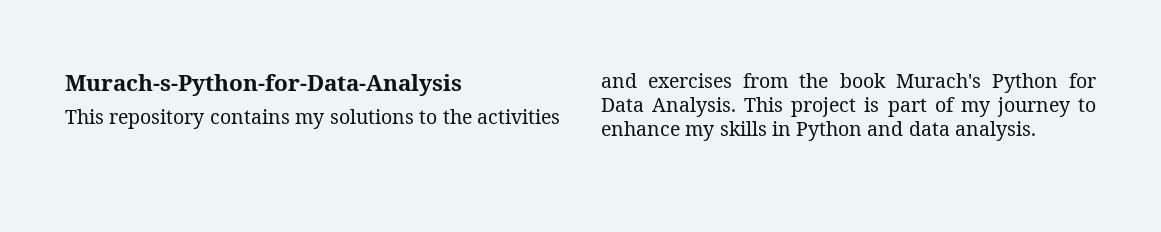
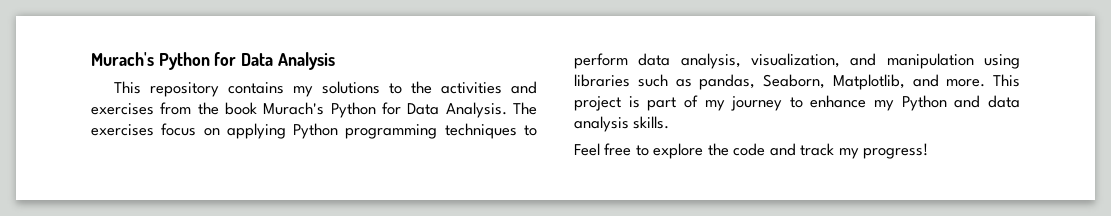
[65,74,462,96] Murach-s-Python-for-Data-Analysis -> [91,52,335,70] Murach's Python for Data Analysis
(737, 107) none -> [513,102,537,115] [91,123,537,139] [574,53,1020,69] [574,74,986,90] The exercises focus on applying Python programming techniques to perform data analysis, visualization, and manipulation using libraries such as pandas, Seaborn, Matplotlib, and more.
[719,121,791,136] skills in -> (895, 105) none
[954,121,1036,141] analysis. -> [574,116,670,132] [574,143,929,159] analysis skills. // Feel free to explore the code and track my progress!

